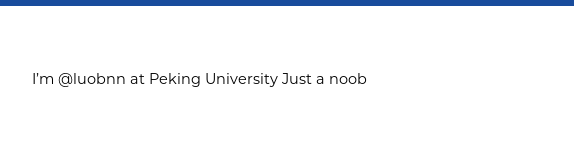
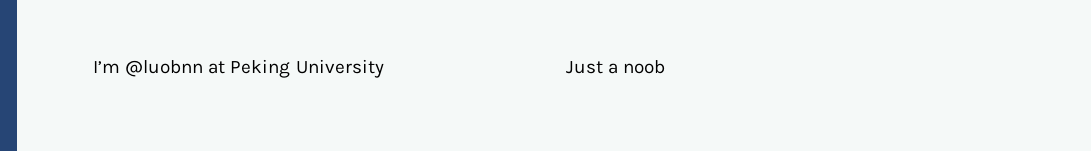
(278, 80) none -> (384, 68) //

